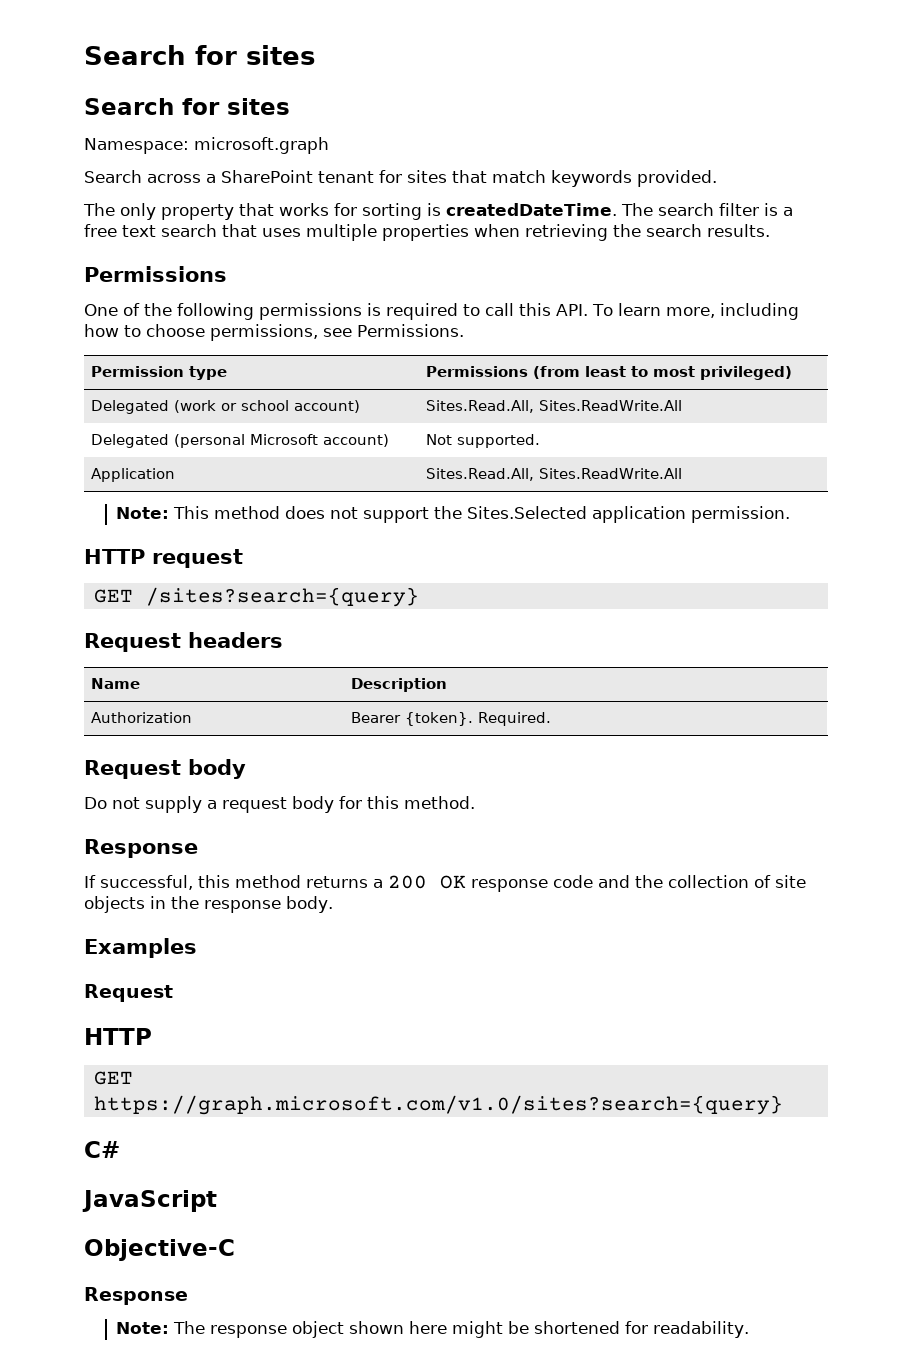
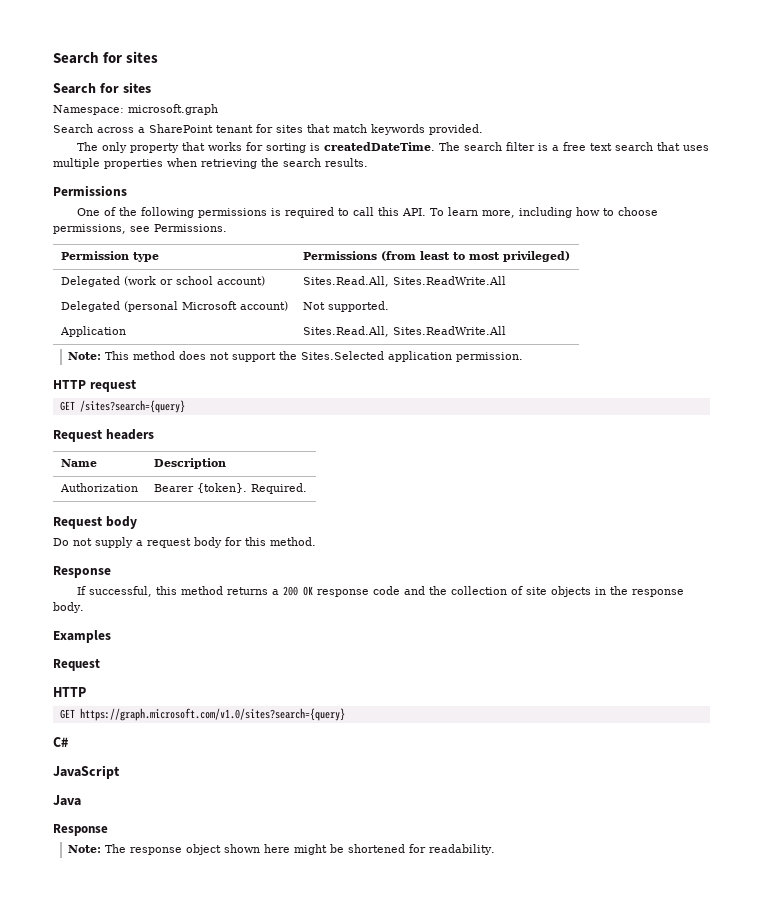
[84,1239,235,1261] Objective-C -> [53,795,81,806] Java

